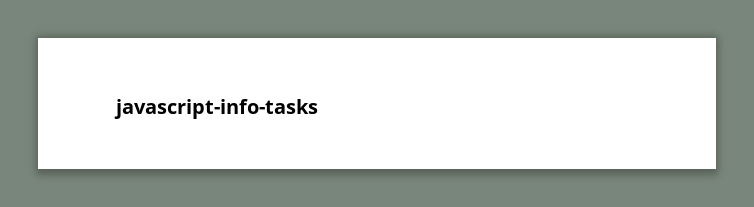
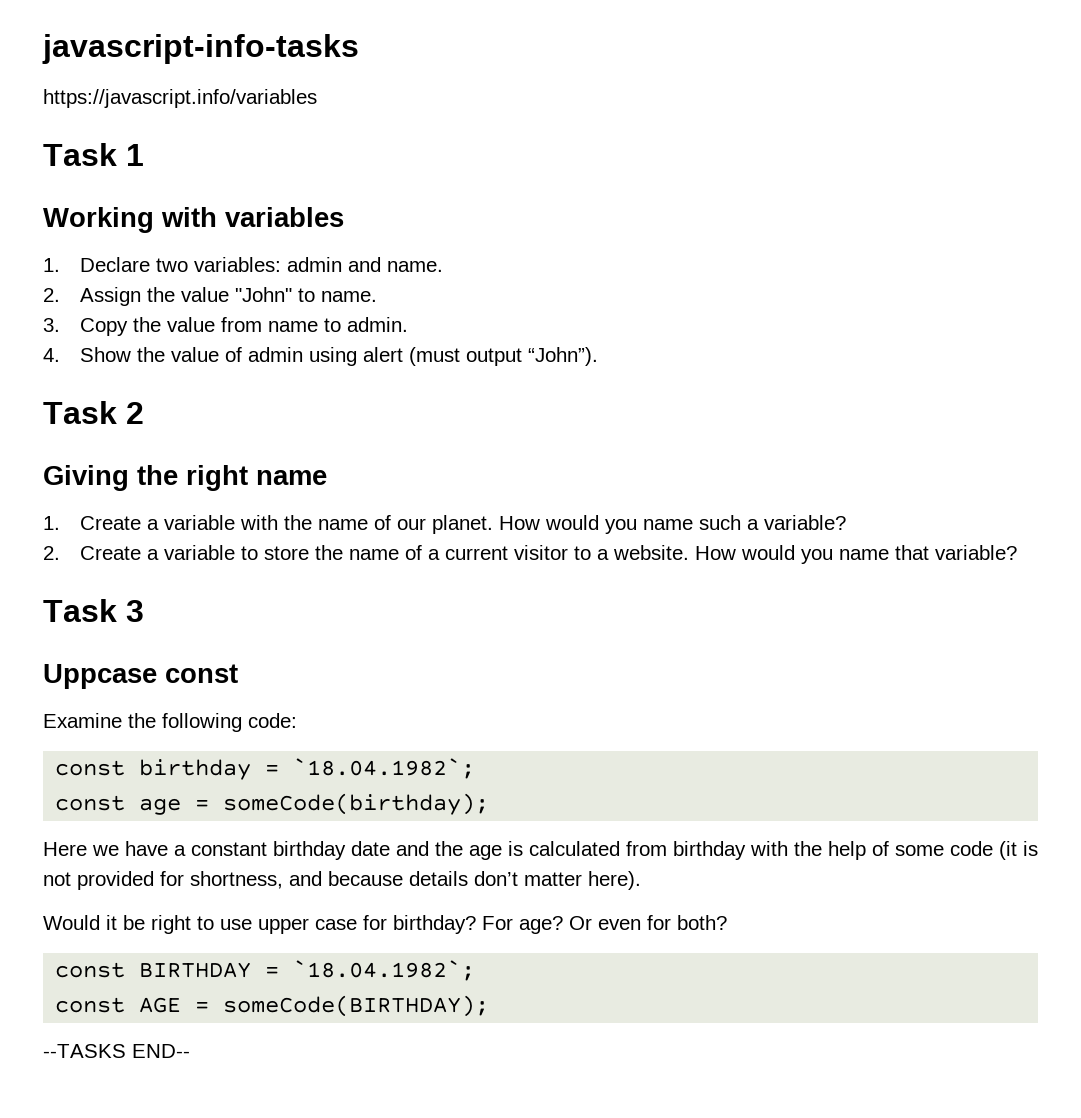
(318, 109) none -> [43,89,317,108] [43,143,144,166] [43,207,344,233] [43,257,444,272] [43,287,378,306] [43,317,409,336] [43,347,599,366] [43,401,144,424] [43,465,327,491] [43,515,847,534] [43,545,1018,564] [43,599,144,622] [43,664,238,689] [43,713,297,732] [55,758,476,780] [55,793,490,815] [43,841,1038,860] [43,871,641,890] [43,915,727,934] [55,960,476,981] [55,995,490,1017] [43,1044,190,1058] // https://javascript.info/variables // Task 1 // Working with variables // 1. Declare two variables: admin and name. // 2. Assign the value "John" to name. // 3. Copy the value from name to admin. // 4. Show the value of admin using alert (must output “John”). // Task 2 // Giving the right name // 1. Create a variable with the name of our planet. How would you name such a variable? // 2. Create a variable to store the name of a current visitor to a website. How would you name that variable? // Task 3 // Uppcase const // Examine the following code: // const birthday = `18.04.1982`; // const age = someCode(birthday); // Here we have a constant birthday date and the age is calculated from birthday with the help of some code (it is not provided for shortness, and because details don’t matter here). // Would it be right to use upper case for birthday? For age? Or even for both? // const BIRTHDAY = `18.04.1982`; // const AGE = someCode(BIRTHDAY); // --TASKS END--

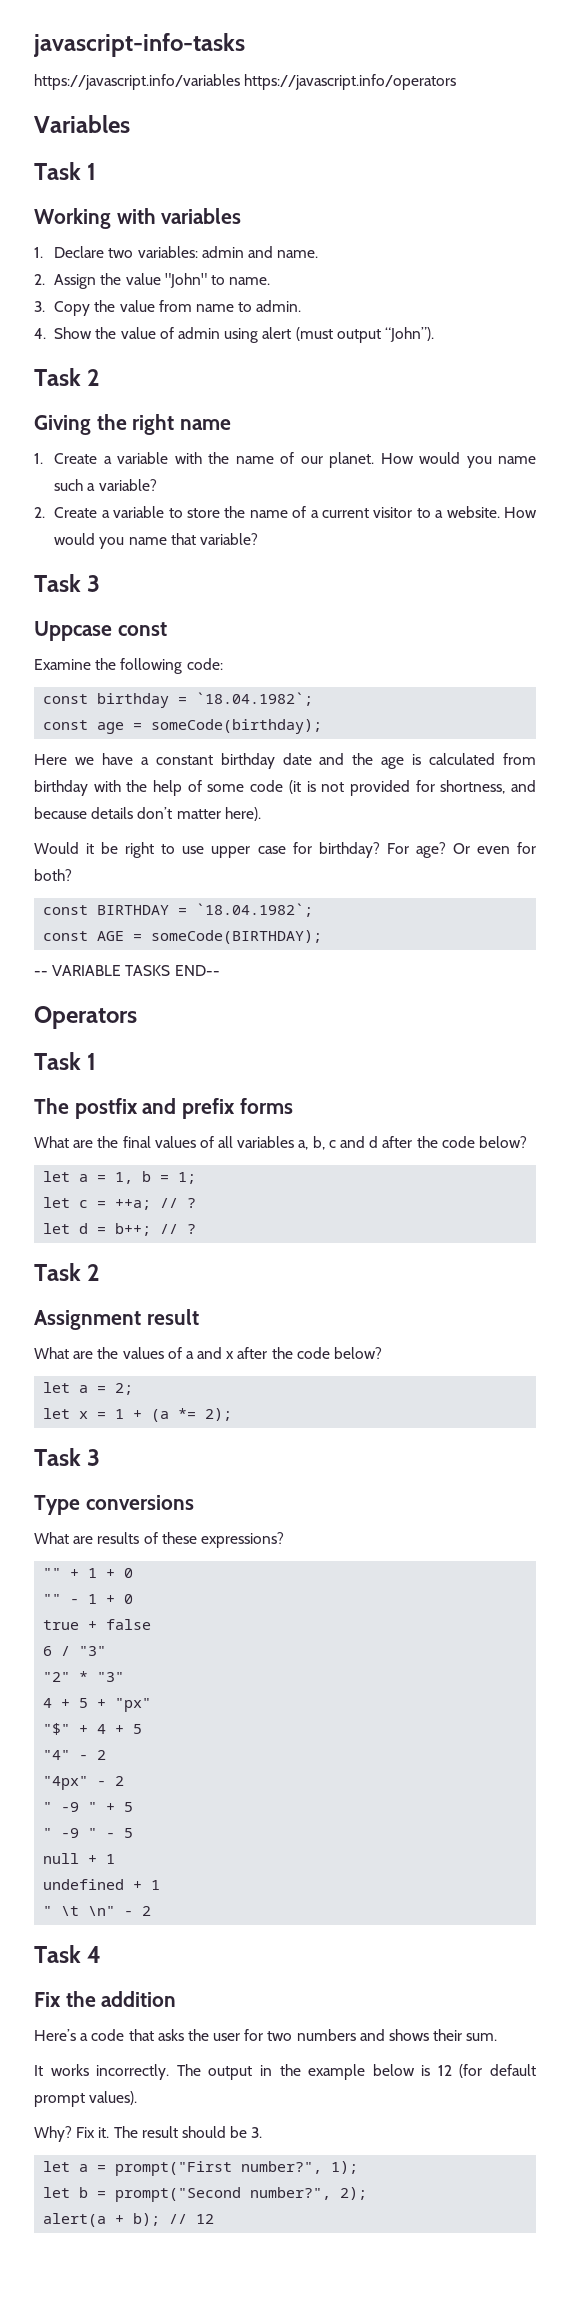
(317, 98) none -> [244,74,457,90] [34,115,130,133] https://javascript.info/operators // Variables
[43,1044,190,1058] --TASKS END-- -> [34,965,220,976] [34,1006,137,1029] [34,1052,97,1070] [34,1098,293,1119] [34,1136,527,1150] [43,1171,197,1184] [43,1197,197,1210] [43,1223,197,1236] [34,1263,101,1281] [34,1309,199,1330] [34,1347,383,1359] [43,1382,134,1395] [43,1408,233,1422] [34,1448,101,1466] [34,1495,194,1515] [34,1532,284,1548] [43,1568,134,1578] [43,1594,134,1604] [43,1619,152,1630] [43,1646,107,1656] [43,1671,125,1682] [43,1698,152,1712] [43,1723,143,1735] [43,1750,107,1760] [43,1776,125,1790] [43,1802,134,1812] [43,1828,134,1838] [43,1853,116,1864] [43,1879,161,1890] [43,1906,152,1916] [34,1945,102,1963] [34,1991,177,2007] [34,2029,498,2041] [34,2064,536,2080] [34,2091,138,2107] [34,2126,263,2142] [43,2161,359,2176] [43,2187,368,2202] [43,2213,215,2227] -- VARIABLE TASKS END-- // Operators // Task 1 // The postfix and prefix forms // What are the final values of all variables a, b, c and d after the code below? // let a = 1, b = 1; // let c = ++a; // ? // let d = b++; // ? // Task 2 // Assignment result // What are the values of a and x after the code below? // let a = 2; // let x = 1 + (a *= 2); // Task 3 // Type conversions // What are results of these expressions? // "" + 1 + 0 // "" - 1 + 0 // true + false // 6 / "3" // "2" * "3" // 4 + 5 + "px" // "$" + 4 + 5 // "4" - 2 // "4px" - 2 // " -9 " + 5 // " -9 " - 5 // null + 1 // undefined + 1 // " \t \n" - 2 // Task 4 // Fix the addition // Here’s a code that asks the user for two numbers and shows their sum. // It works incorrectly. The output in the example below is 12 (for default prompt values). // Why? Fix it. The result should be 3. // let a = prompt("First number?", 1); // let b = prompt("Second number?", 2); // alert(a + b); // 12

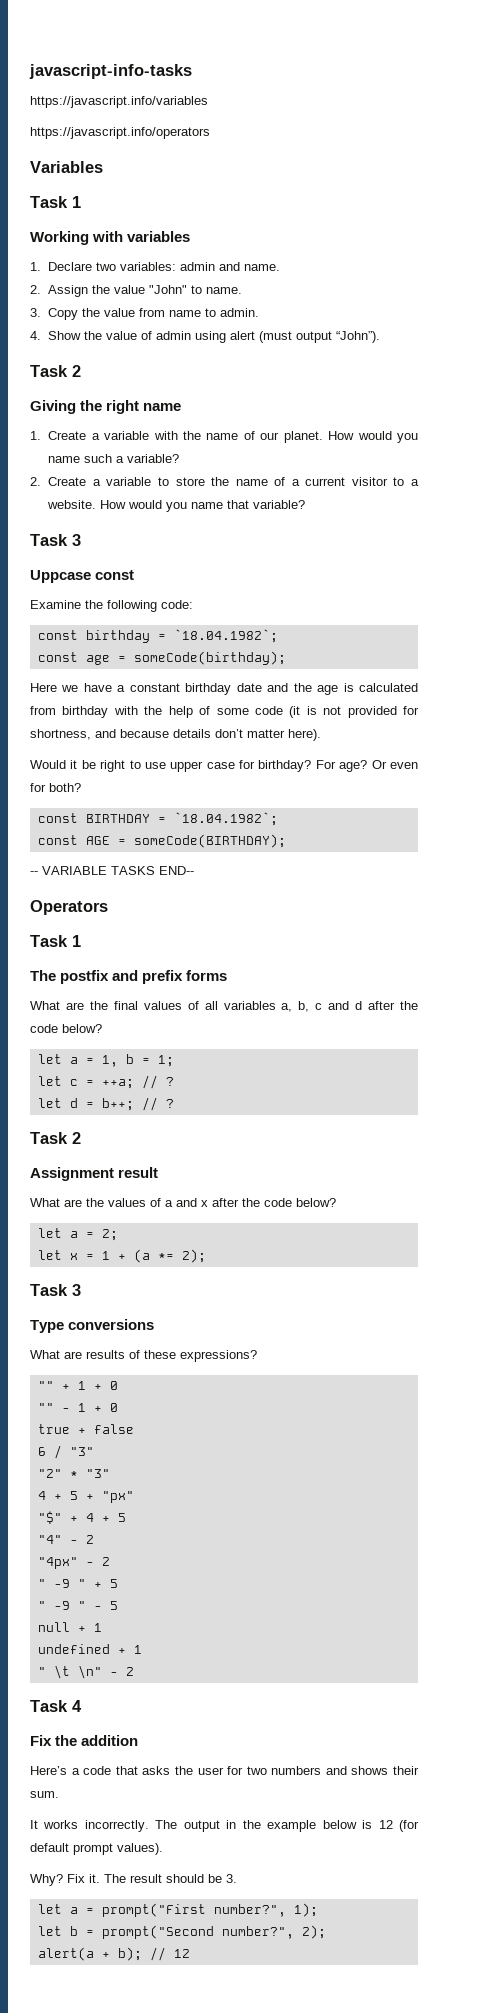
(240, 82) none -> (208, 102) //

